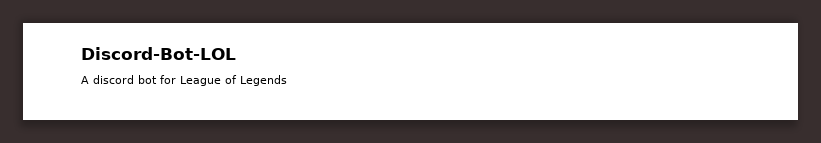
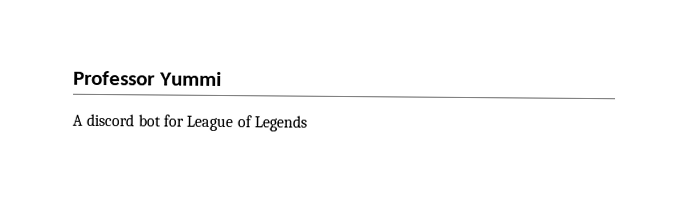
[81,47,236,60] Discord-Bot-LOL -> [73,70,222,86] Professor Yummi

